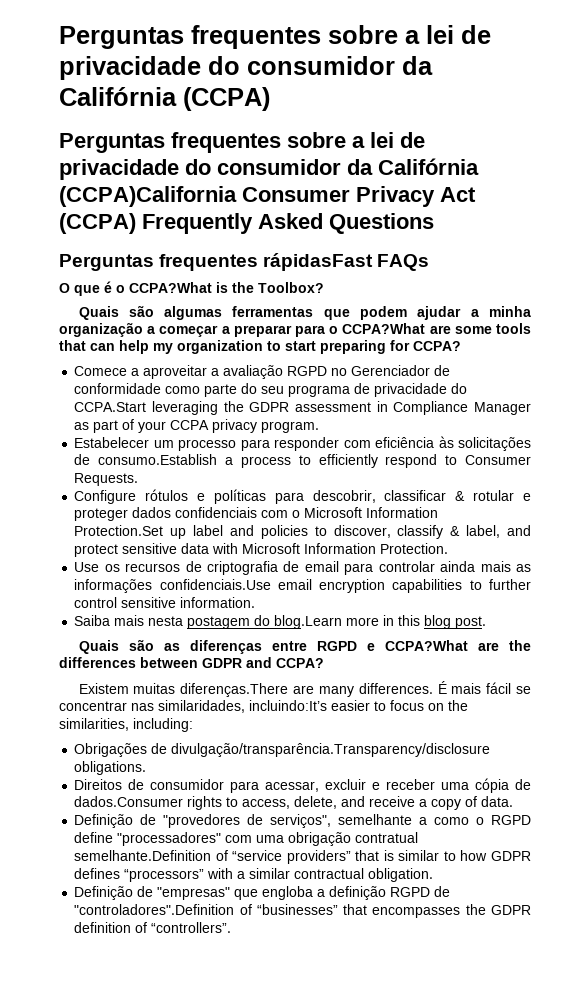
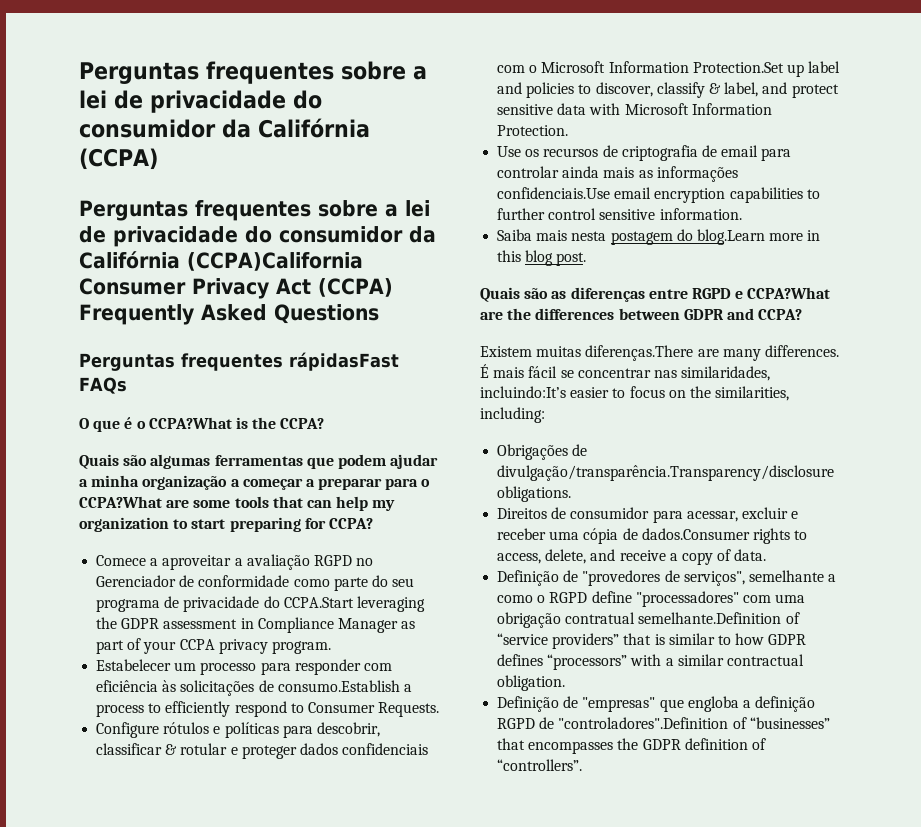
[258,282,324,293] Toolbox? -> [280,418,325,429] CCPA?

